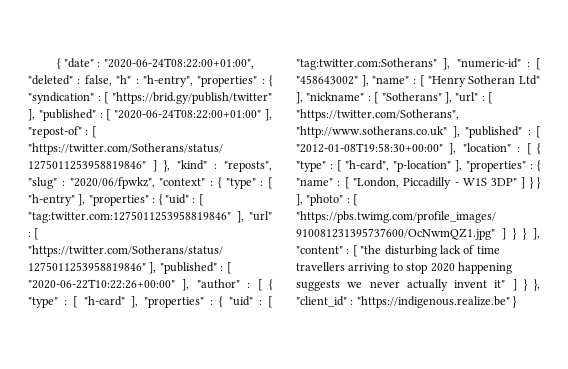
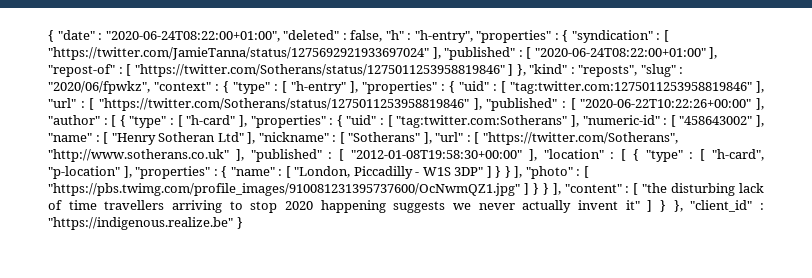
[112,92,272,104] "https://brid.gy/publish/twitter" -> [48,47,429,60] "https://twitter.com/JamieTanna/status/1275692921933697024"

